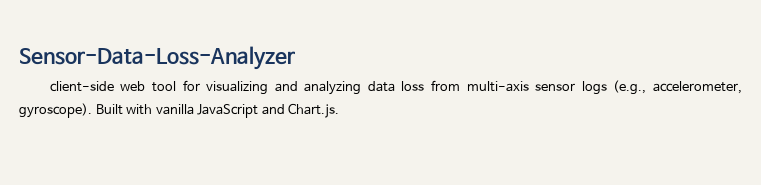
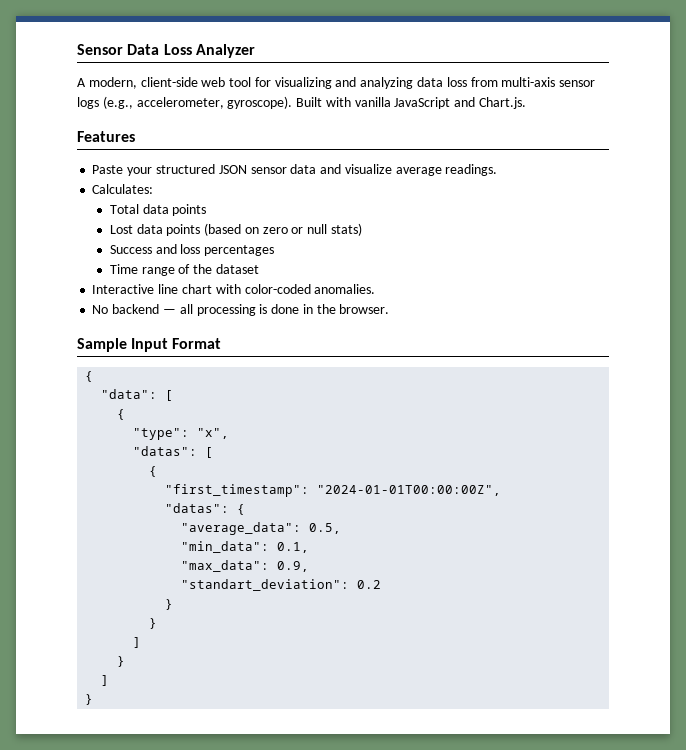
[19,46,295,70] Sensor-Data-Loss-Analyzer // -> [77,44,255,58] [77,77,137,89] Sensor Data Loss Analyzer // A modern,
(340, 110) none -> [77,131,135,142] [92,164,498,176] [92,184,154,194] [109,204,207,216] [109,223,362,236] [109,244,275,256] [109,264,259,276] [92,284,376,294] [92,304,390,316] [77,338,222,352] [85,371,94,382] [101,389,174,401] [117,409,126,420] [133,428,230,440] [133,446,214,458] [149,466,158,477] [165,484,502,497] [165,503,246,515] [181,522,342,535] [181,541,310,553] [181,560,310,572] [181,579,382,591] [165,599,174,610] [149,618,158,629] [133,637,142,648] [117,656,126,667] [101,675,110,686] [85,694,94,705] // Features // Paste your structured JSON sensor data and visualize average readings. // Calculates: // Total data points // Lost data points (based on zero or null stats) // Success and loss percentages // Time range of the dataset // Interactive line chart with color-coded anomalies. // No backend — all processing is done in the browser. // Sample Input Format // { // "data": [ // { // "type": "x", // "datas": [ // { // "first_timestamp": "2024-01-01T00:00:00Z", // "datas": { // "average_data": 0.5, // "min_data": 0.1, // "max_data": 0.9, // "standart_deviation": 0.2 // } // } // ] // } // ] // }

